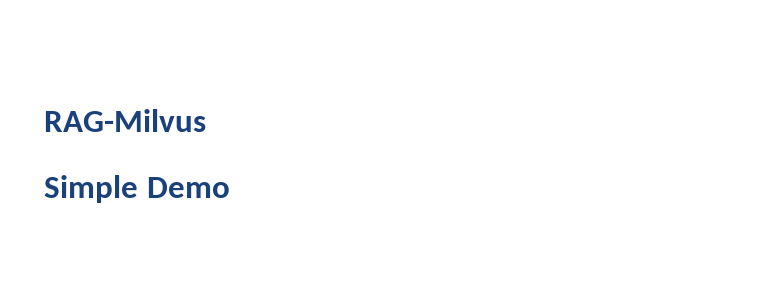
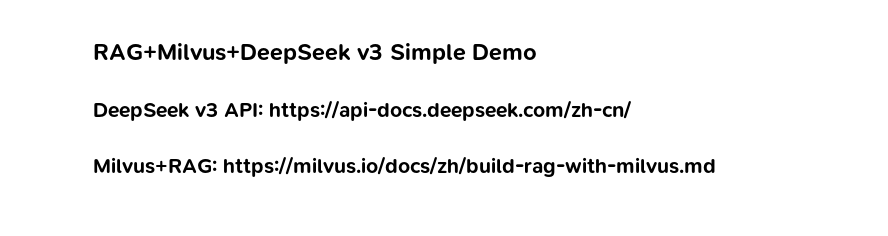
[44,109,206,132] RAG-Milvus // -> [93,43,384,64] RAG+Milvus+DeepSeek v3
(230, 187) none -> [93,100,632,121] [93,156,716,177] // DeepSeek v3 API: https://api-docs.deepseek.com/zh-cn/ // Milvus+RAG: https://milvus.io/docs/zh/build-rag-with-milvus.md

